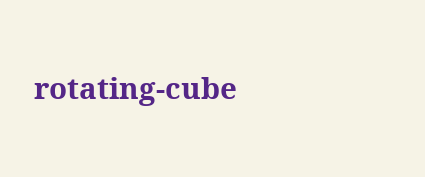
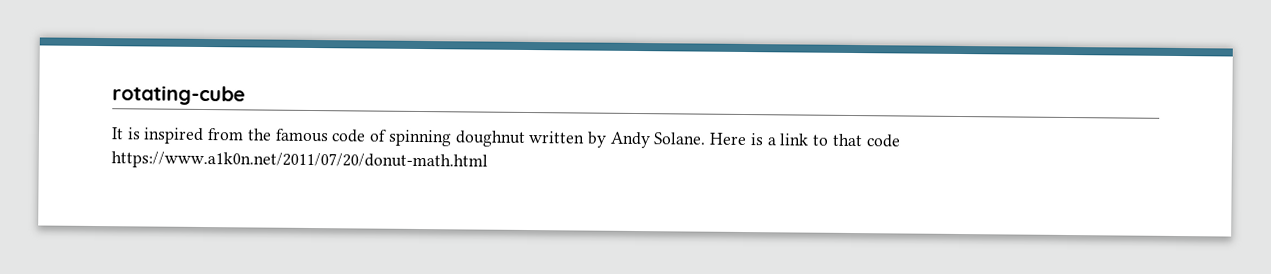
(237, 91) none -> [111,127,901,149] [111,151,488,171] // It is inspired from the famous code of spinning doughnut written by Andy Solane. Here is a link to that code https://www.a1k0n.net/2011/07/20/donut-math.html

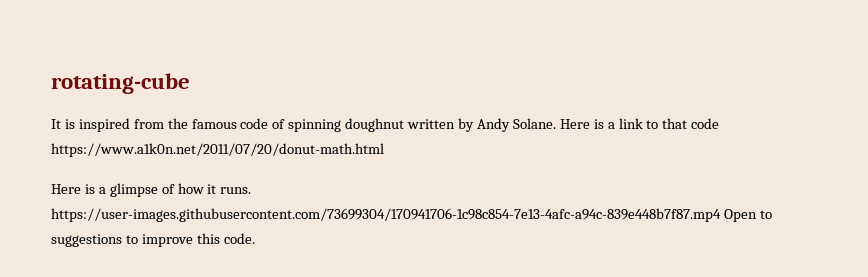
(488, 161) none -> [51,183,252,197] [51,208,772,222] [51,233,255,247] // Here is a glimpse of how it runs. https://user-images.githubusercontent.com/73699304/170941706-1c98c854-7e13-4afc-a94c-839e448b7f87.mp4 Open to suggestions to improve this code.

